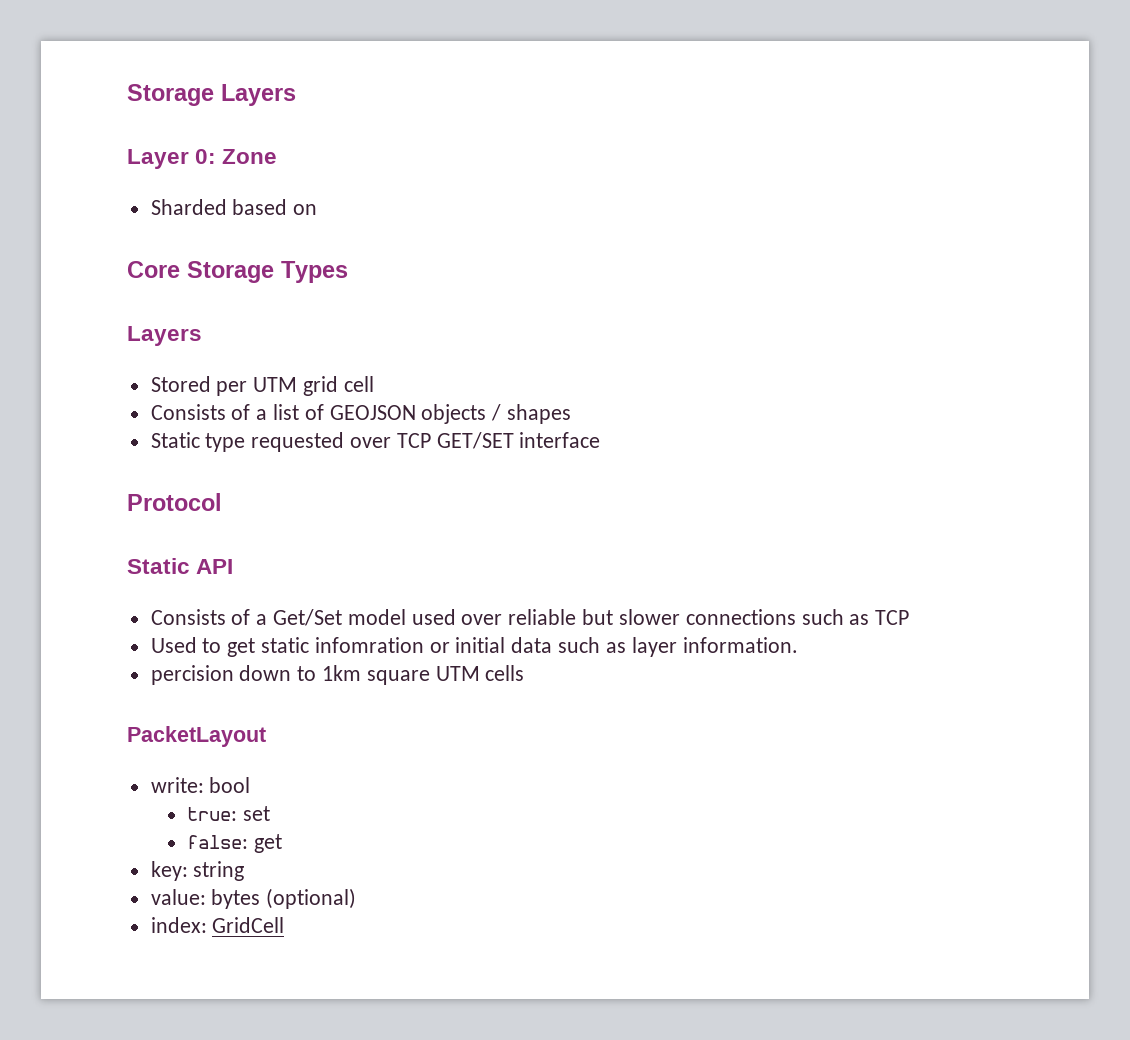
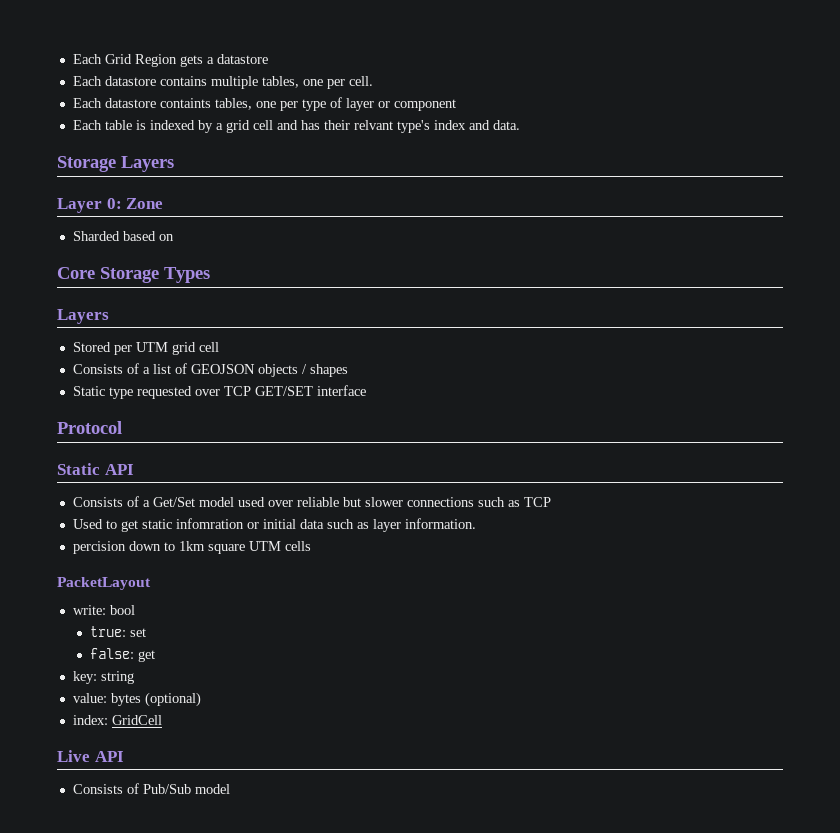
(127, 95) none -> [72,54,268,67] [72,76,373,89] [72,97,456,111] [72,120,520,133] Each Grid Region gets a datastore // Each datastore contains multiple tables, one per cell. // Each datastore containts tables, one per type of layer or component // Each table is indexed by a grid cell and has their relvant type's index and data. //
(285, 925) none -> [57,750,124,762] [72,783,230,794] // Live API // Consists of Pub/Sub model

